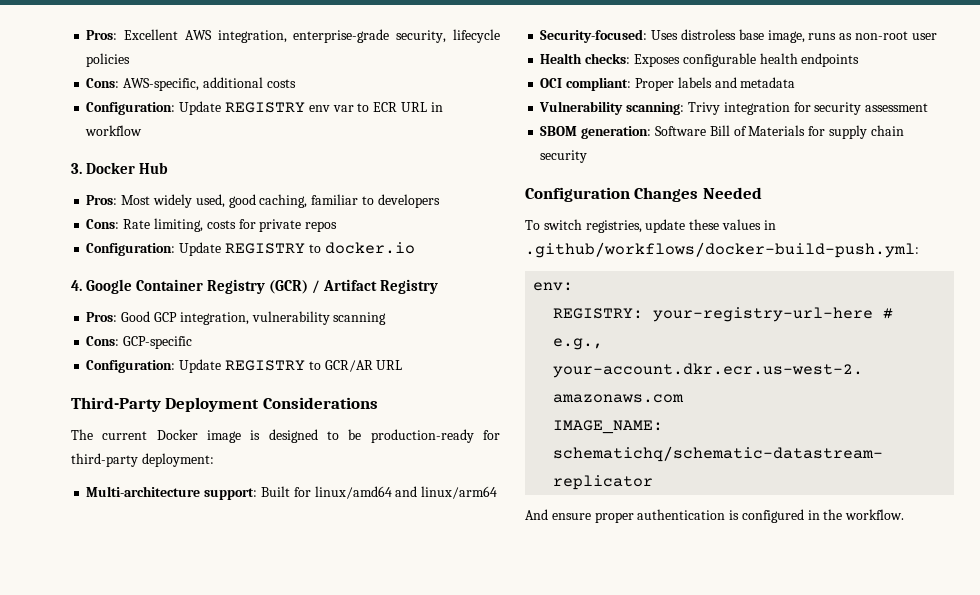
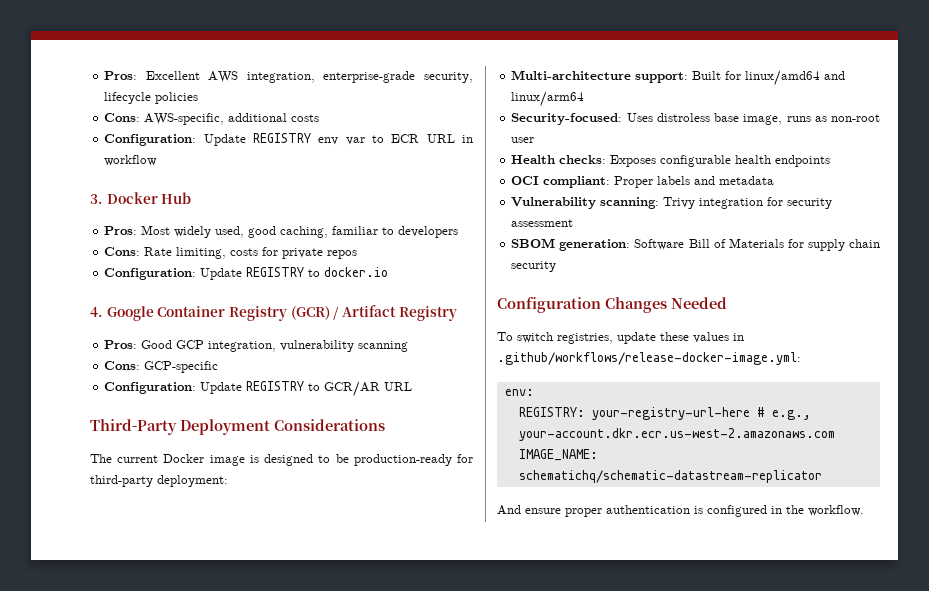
[525,242,919,258] .github/workflows/docker-build-push.yml: -> [497,352,801,365] .github/workflows/release-docker-image.yml:

